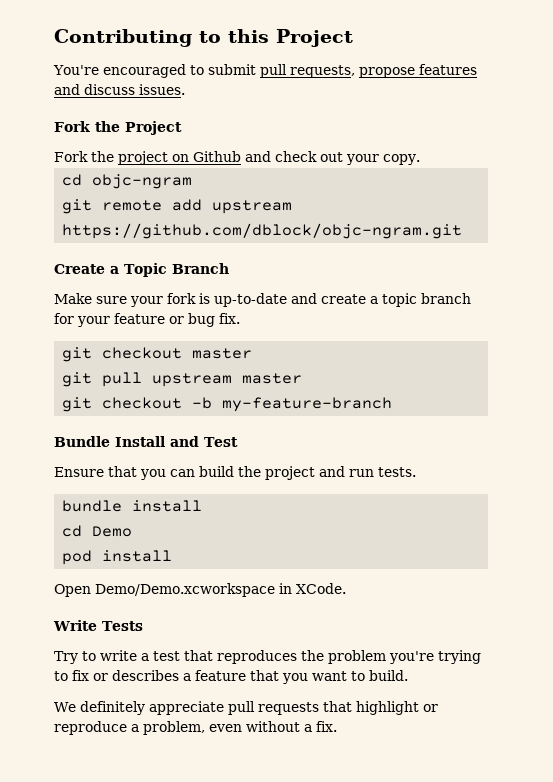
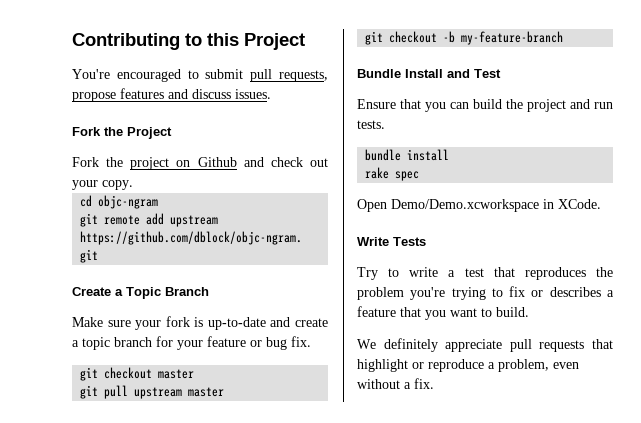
[62,525,133,537] [62,550,173,565] cd Demo // pod install -> [365,167,420,181] rake spec

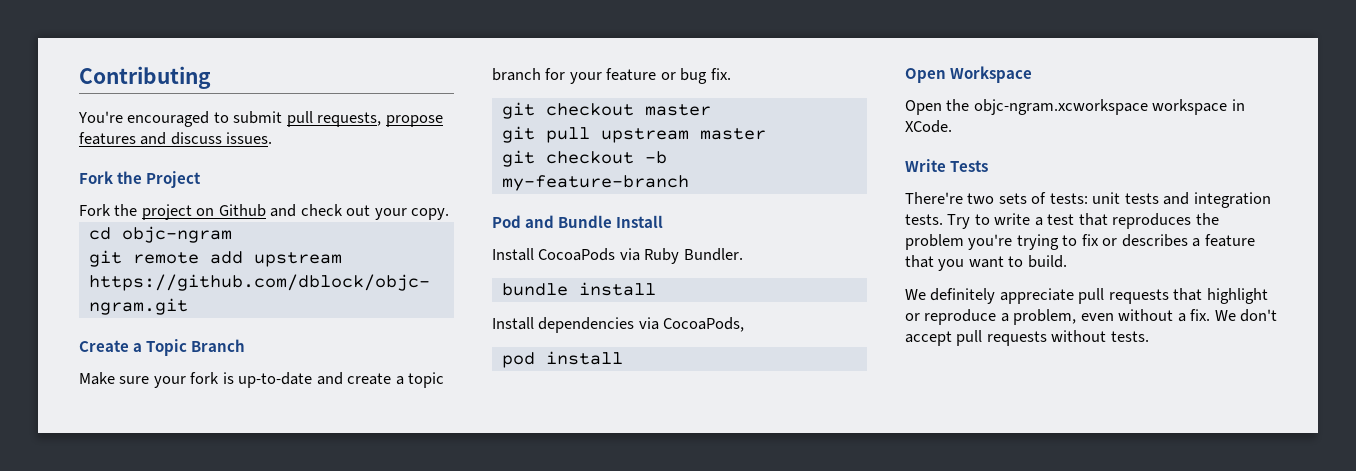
[185,33,305,50] to this Project -> (211, 77) none
(564, 38) none -> [492,215,555,228] Pod and
[447,69,501,78] [357,99,613,112] [357,120,385,129] [365,149,450,161] [365,167,420,181] [357,199,601,212] [357,237,426,246] and Test // Ensure that you can build the project and run tests. // bundle install // rake spec // Open Demo/Demo.xcworkspace in XCode. // Write Tests // -> [492,248,743,264] [501,282,656,296] [492,317,745,333] [501,351,623,368] [905,66,1033,83] [905,99,1245,115] [905,120,952,133] [905,159,989,172] [905,192,1271,208] [905,214,943,225] // Install CocoaPods via Ruby Bundler. // bundle install // Install dependencies via CocoaPods, // pod install // Open Workspace // Open the objc-ngram.xcworkspace workspace in XCode. // Write Tests // There're two sets of tests: unit tests and integration tests.
(434, 383) none -> [1214,309,1278,322] [905,330,1149,346] We don't accept pull requests without tests.

